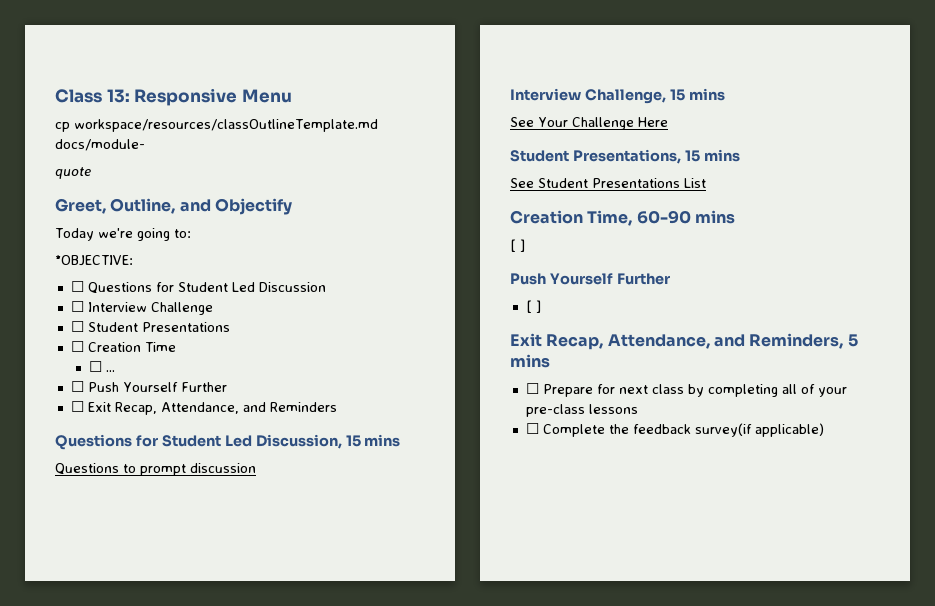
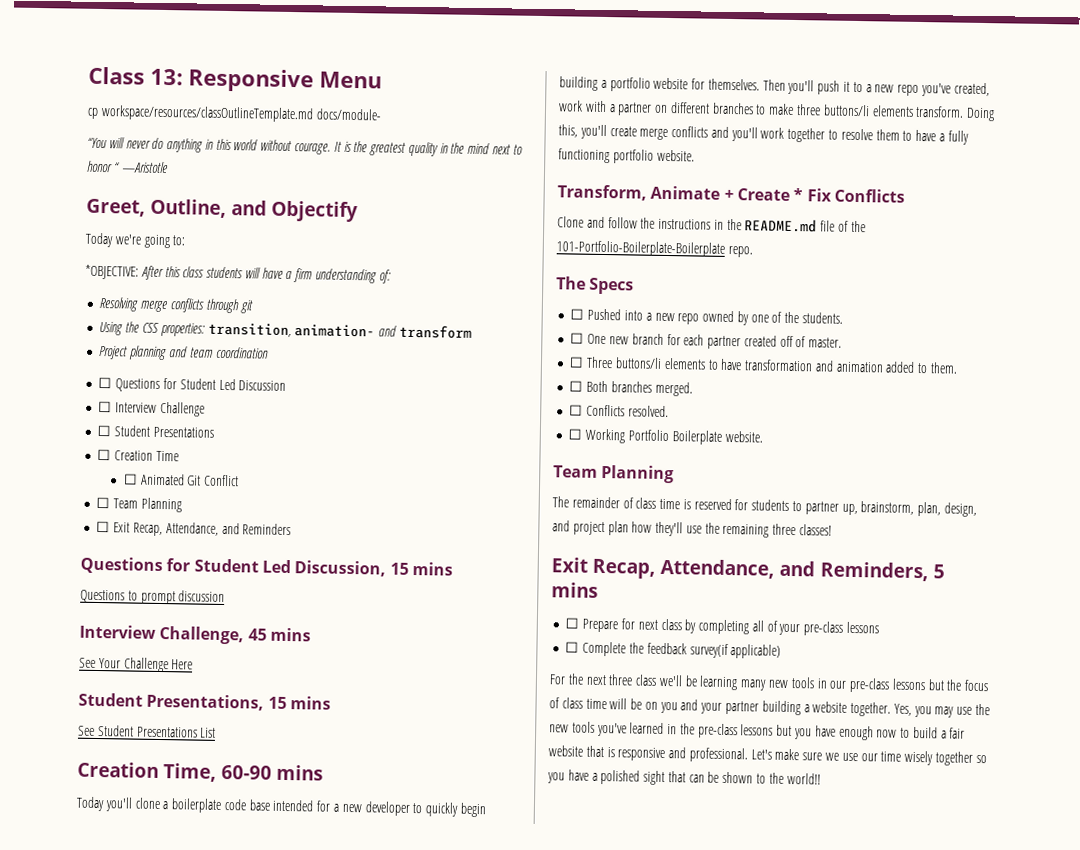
[55,167,91,179] quote -> [87,137,523,157] [86,160,169,174] “You will never do anything in this world without courage. It is the greatest quality in the mind next to honor “ —Aristotle
(133, 260) none -> [140,265,391,284] [99,296,253,314] [99,320,472,339] [98,344,269,361] After this class students will have a firm understanding of: // Resolving merge conflicts through git // Using the CSS properties: transition, animation- and transform // Project planning and team coordination
[106,370,116,372] [70,381,227,392] ... // ☐ Push Yourself Further -> [140,473,240,487] [96,496,182,513] Animated Git Conflict // ☐ Team Planning
[669,89,685,101] 15 -> [247,628,267,641] 45
[510,239,525,252] [510,273,670,285] [525,300,541,313] [ ] // Push Yourself Further // [ ] -> [76,796,486,818] [559,76,990,97] [558,100,996,122] [558,124,969,145] [558,148,695,164] [557,184,905,203] [557,216,866,233] [556,240,753,258] [556,276,635,295] [570,308,843,326] [570,332,843,350] [569,356,958,374] [569,380,693,397] [569,404,669,418] [568,428,763,445] [553,464,675,484] [552,496,977,517] [552,520,833,538] Today you'll clone a boilerplate code base intended for a new developer to quickly begin building a portfolio website for themselves. Then you'll push it to a new repo you've created, work with a partner on different branches to make three buttons/li elements transform. Doing this, you'll create merge conflicts and you'll work together to resolve them to have a fully functioning portfolio website. // Transform, Animate + Create * Fix Conflicts // Clone and follow the instructions in the README.md file of the 101-Portfolio-Boilerplate-Boilerplate repo. // The Specs // ☐ Pushed into a new repo owned by one of the students. // ☐ One new branch for each partner created off of master. // ☐ Three buttons/li elements to have transformation and animation added to them. // ☐ Both branches merged. // ☐ Conflicts resolved. // ☐ Working Portfolio Boilerplate website. // Team Planning // The remainder of class time is reserved for students to partner up, brainstorm, plan, design, and project plan how they'll use the remaining three classes!
(824, 430) none -> [549,673,990,693] [549,697,991,718] [549,721,966,741] [548,745,987,766] [547,769,821,786] // For the next three class we'll be learning many new tools in our pre-class lessons but the focus of class time will be on you and your partner building a website together. Yes, you may use the new tools you've learned in the pre-class lessons but you have enough now to build a fair website that is responsive and professional. Let's make sure we use our time wisely together so you have a polished sight that can be shown to the world!!

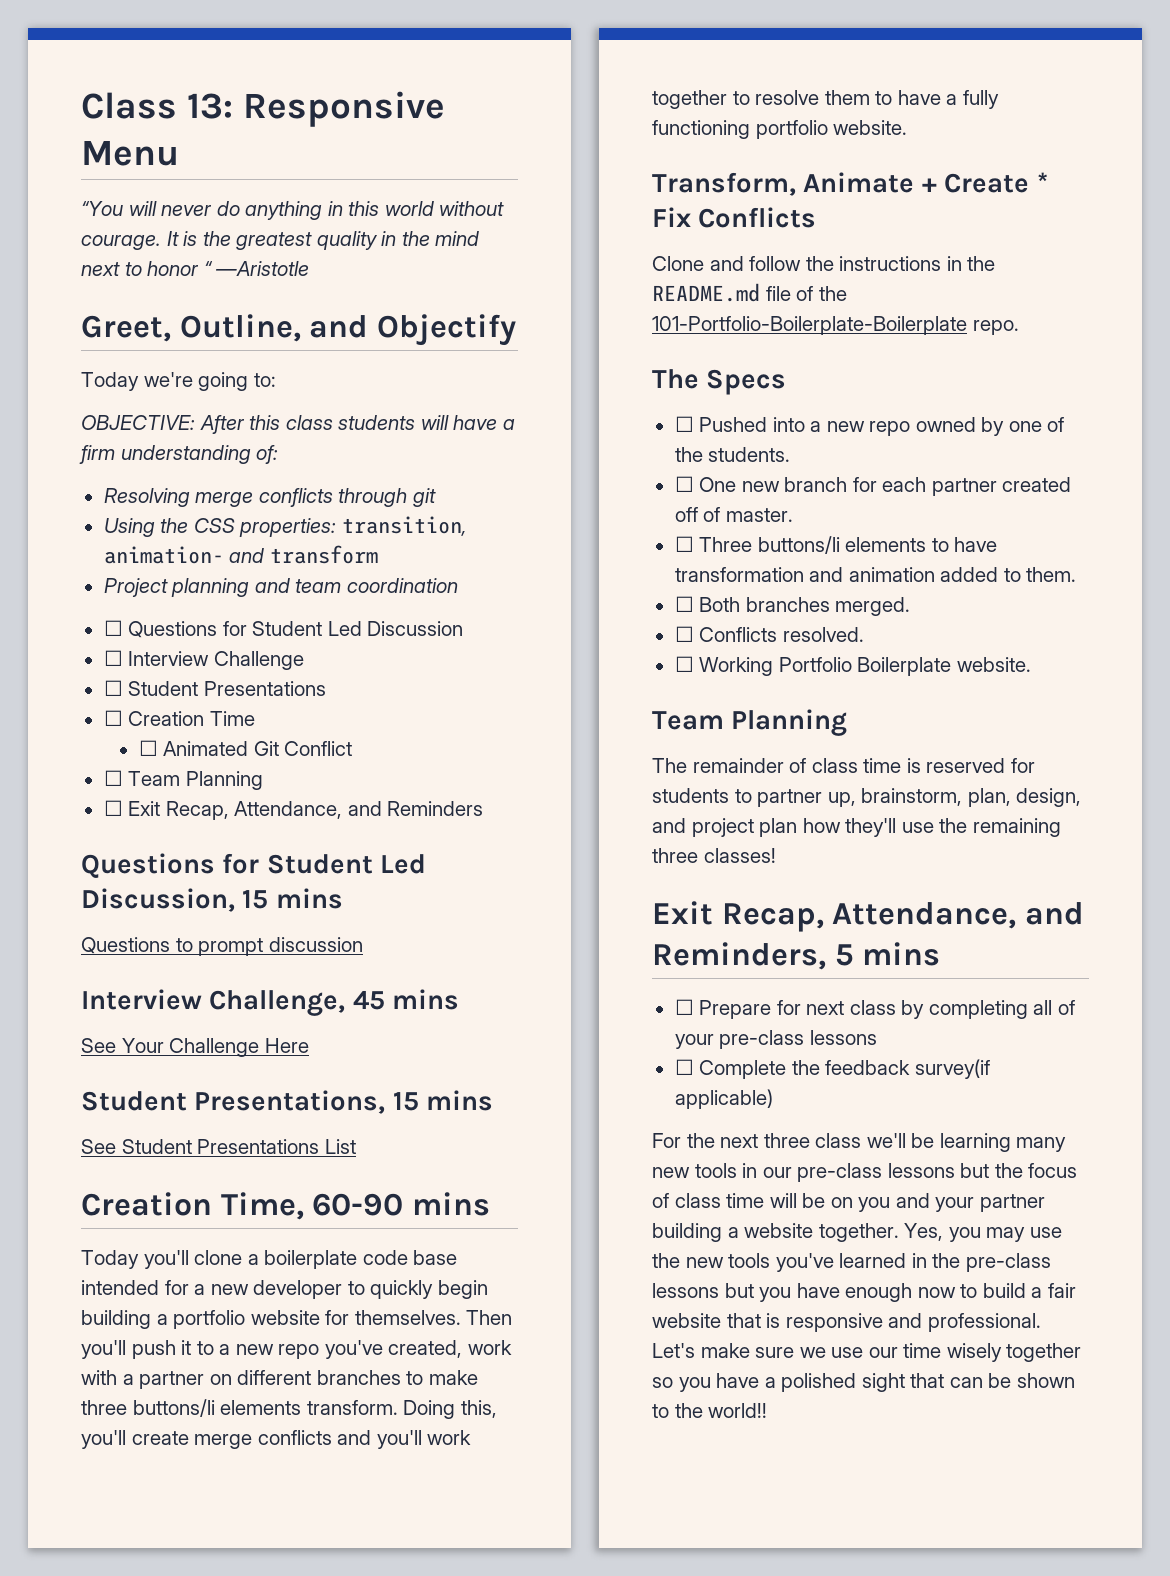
[87,104,381,123] // cp workspace/resources/classOutlineTemplate.md docs/module- -> (179, 153) none
[85,264,139,280] *OBJECTIVE: -> [81,415,195,430] OBJECTIVE:

